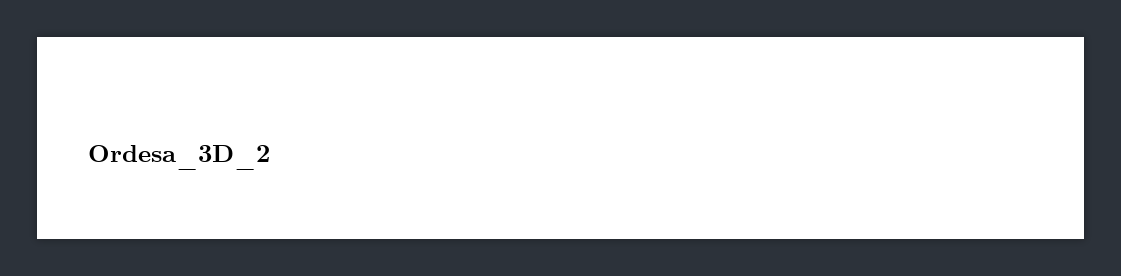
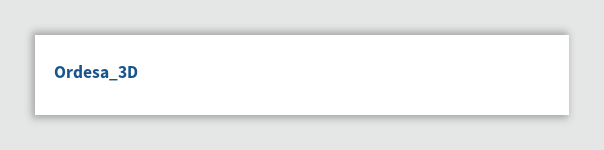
[88,145,270,170] Ordesa_3D_2 -> [54,65,138,81] Ordesa_3D

